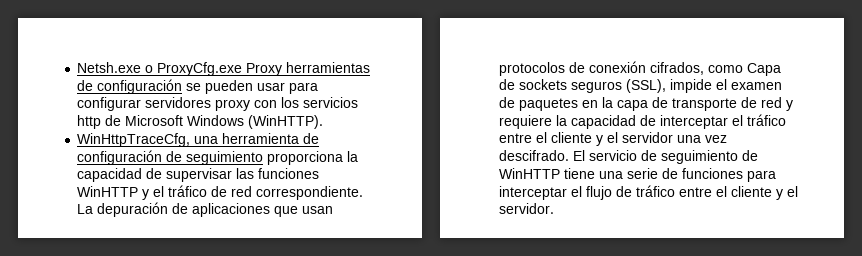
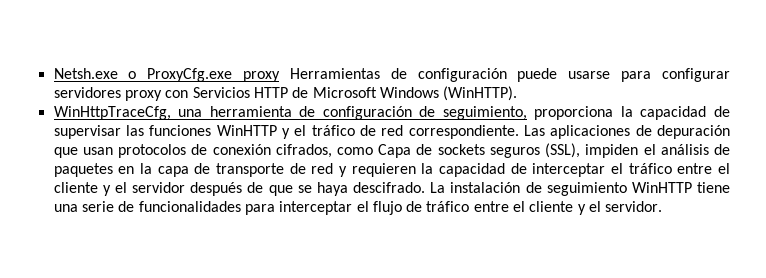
[246,62,371,76] [77,79,286,94] Proxy herramientas de configuración se pueden usar -> [243,68,611,82] proxy Herramientas de configuración puede usarse
[281,97,359,108] [77,115,102,129] los servicios http -> [192,87,288,98] Servicios HTTP
[186,151,264,165] seguimiento -> [442,106,527,120] seguimiento,
[77,202,271,217] La depuración de aplicaciones -> [523,125,730,139] Las aplicaciones de depuración
[670,79,783,93] impide el examen -> [585,144,709,158] impiden el análisis
[499,115,553,129] requiere -> [351,163,416,177] requieren
[677,135,728,143] [499,150,759,164] una vez descifrado. El servicio de seguimiento de -> [190,182,627,196] después de que se haya descifrado. La instalación de seguimiento
[682,168,744,179] funciones -> [138,201,241,212] funcionalidades

